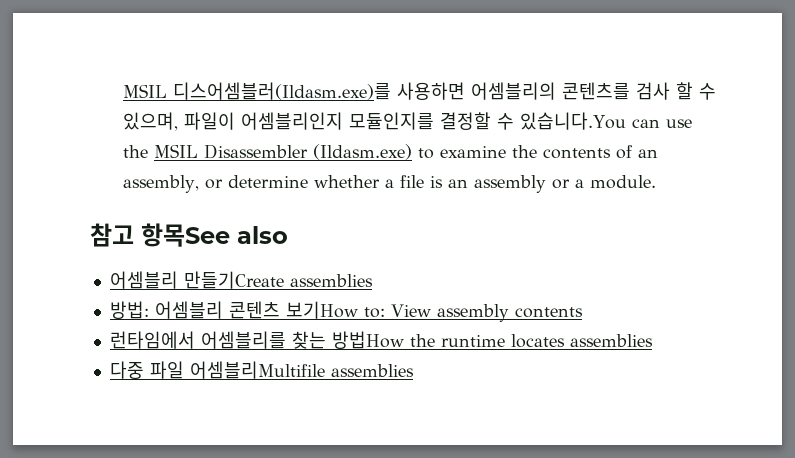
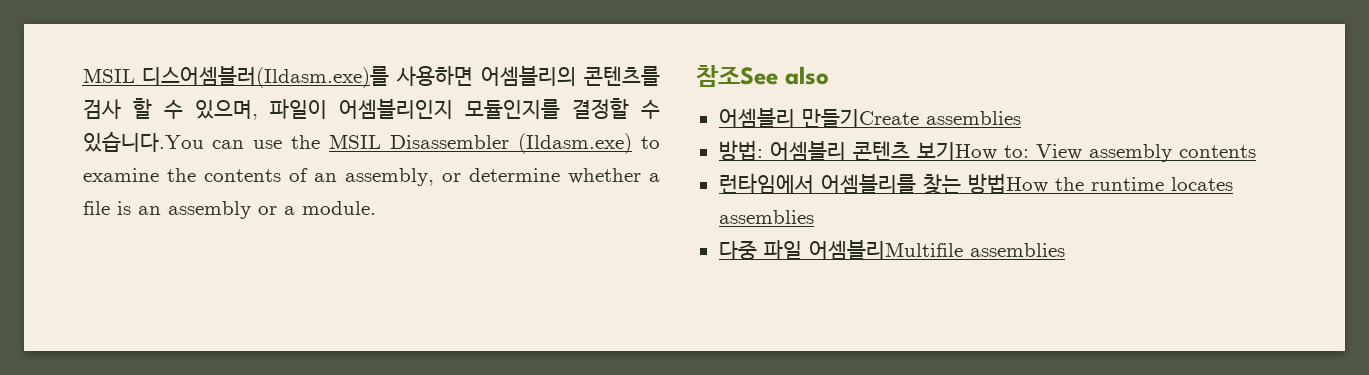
[90,223,230,247] 참고 항목See -> [696,65,778,87] 참조See

